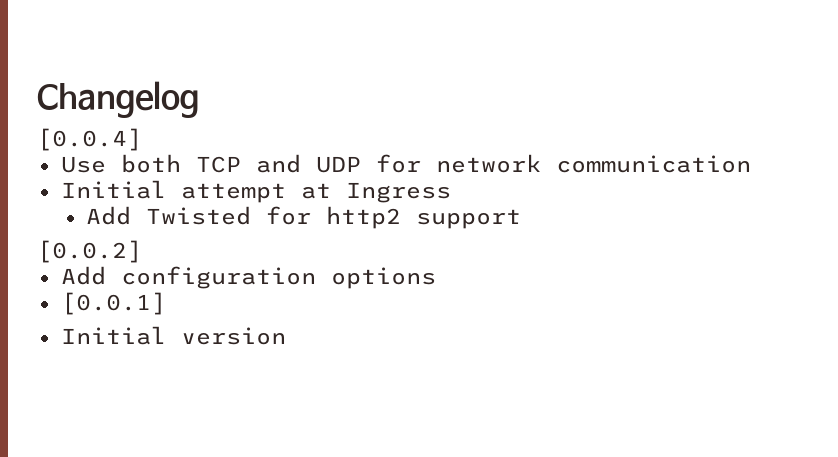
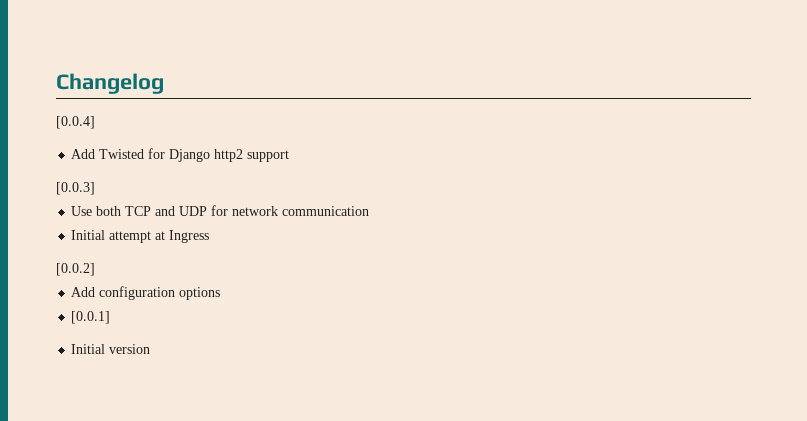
(142, 139) none -> [71,148,290,162] [56,182,95,195] // Add Twisted for Django http2 support // [0.0.3]
[86,206,522,229] // Add Twisted for http2 support -> (210, 236) none

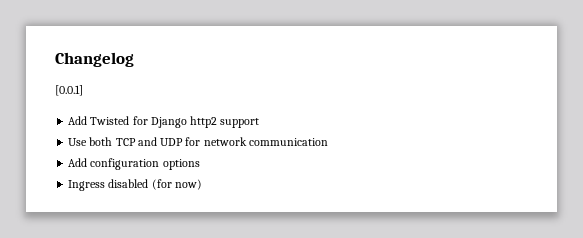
[56,116,95,129] [0.0.4] -> [55,85,83,96] [0.0.1]
[56,182,95,195] // [0.0.3] -> (260, 123) none
[71,230,210,243] [56,263,95,276] // Initial attempt at Ingress // [0.0.2] -> (328, 142) none
[71,311,111,324] [71,344,151,354] [0.0.1] // Initial version -> [68,179,202,191] Ingress disabled (for now)

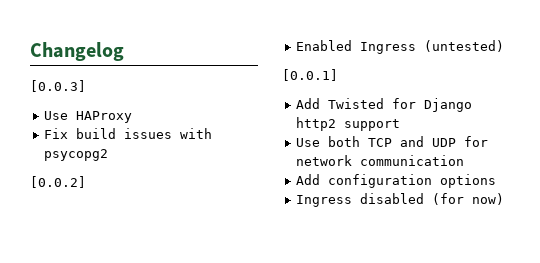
(134, 59) none -> [30,80,86,92] [44,111,133,123] [44,128,213,139] [44,149,109,161] [30,176,86,188] [296,40,505,54] // [0.0.3] // Use HAProxy // Fix build issues with psycopg2 // [0.0.2] // Enabled Ingress (untested)

